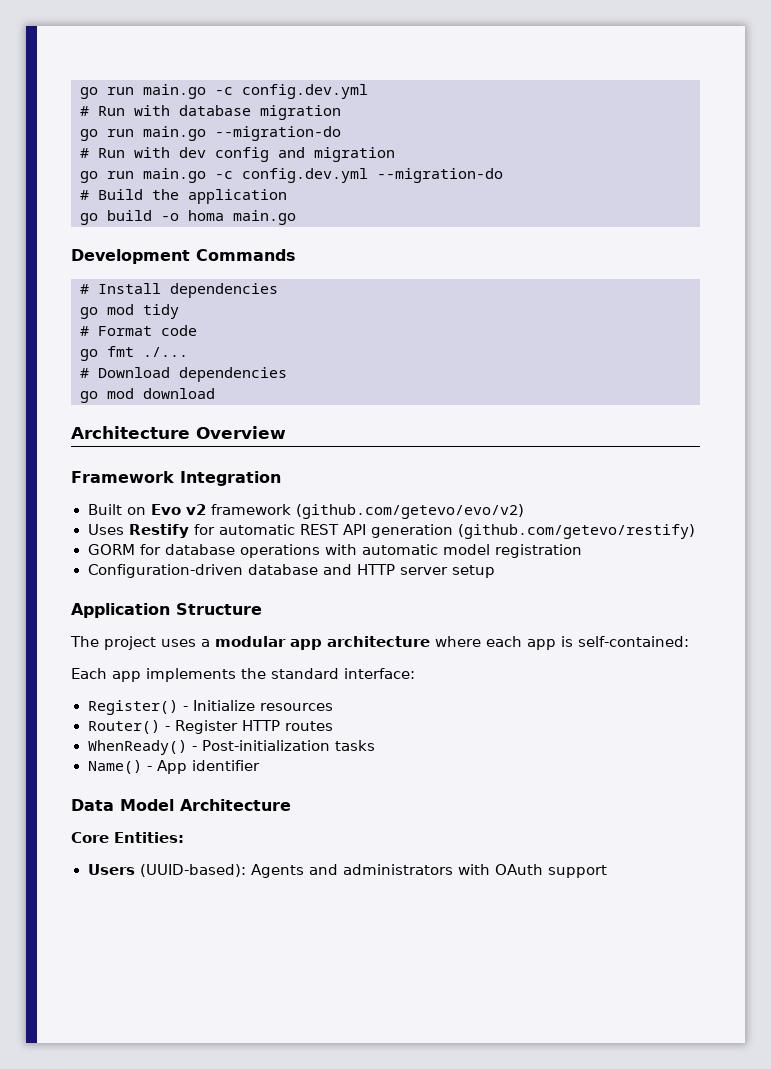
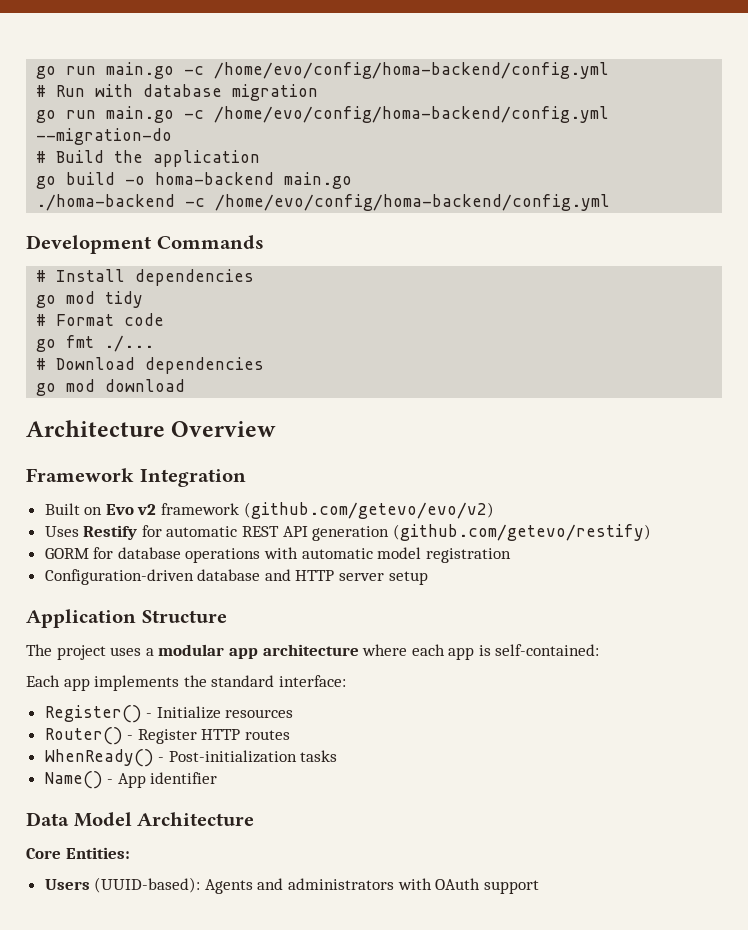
[80,84,368,99] go run main.go -c config.dev.yml -> [36,62,610,79] go run main.go -c /home/evo/config/homa-backend/config.yml
[80,126,341,141] [80,147,395,162] [80,168,368,183] // go run main.go --migration-do // # Run with dev config and migration // go run main.go -c config.dev.yml -> [36,106,610,123] // go run main.go -c /home/evo/config/homa-backend/config.yml
[188,210,296,225] homa main.go -> [155,172,353,189] [36,194,611,211] homa-backend main.go // ./homa-backend -c /home/evo/config/homa-backend/config.yml

